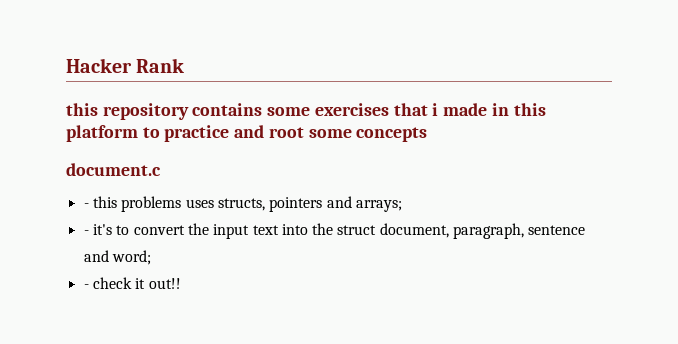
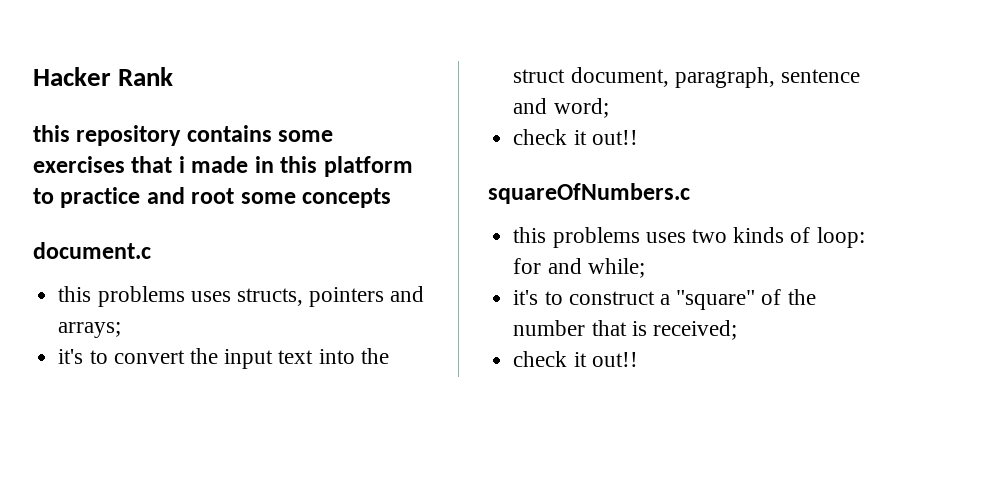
[83,203,89,208] - -> (151, 250) none
[83,230,89,235] - -> (122, 330) none
[83,277,181,289] - check it out!! -> [513,129,638,145] [488,183,690,204] [513,227,865,248] [513,258,645,278] [513,289,816,310] [513,320,737,340] [513,351,638,367] check it out!! // squareOfNumbers.c // this problems uses two kinds of loop: for and while; // it's to construct a "square" of the number that is received; // check it out!!

